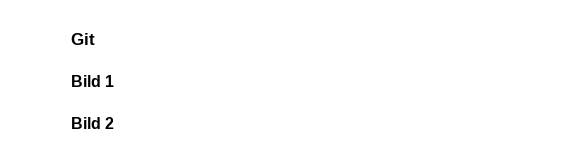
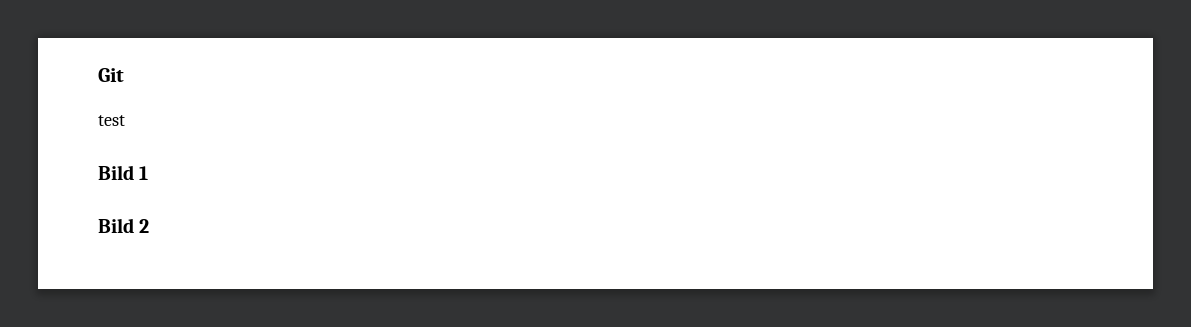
(95, 39) none -> [98,115,125,126] // test

